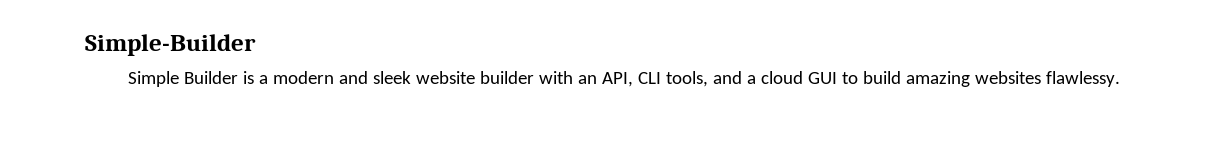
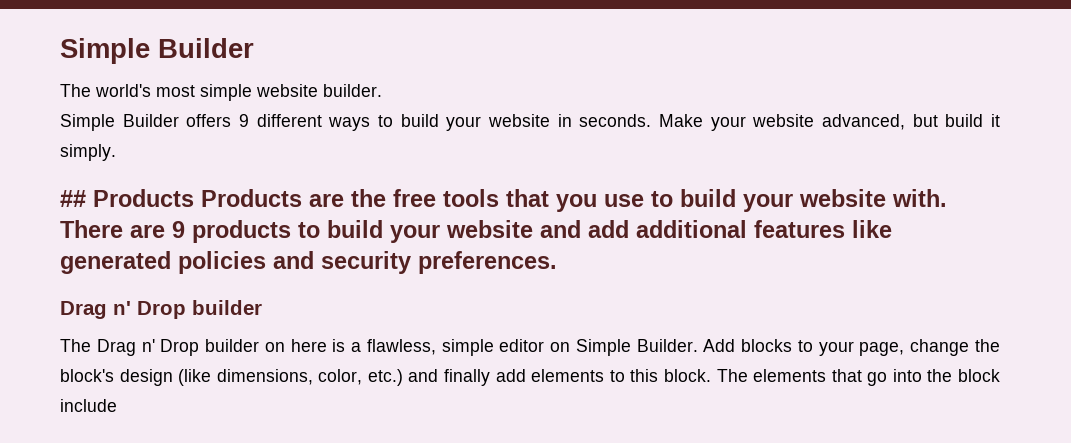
[85,34,256,56] [128,71,1121,87] Simple-Builder // Simple Builder is a modern and sleek website builder with an API, CLI tools, and a cloud GUI to build amazing websites flawlessy. -> [60,38,254,64] [60,84,382,101] [60,114,1000,131] [60,144,116,161] [60,189,947,212] [60,220,892,243] [60,251,557,274] [60,300,262,319] [60,339,1001,356] [60,369,1000,386] [60,399,117,412] Simple Builder // The world's most simple website builder. // Simple Builder offers 9 different ways to build your website in seconds. Make your website advanced, but build it simply. // ## Products Products are the free tools that you use to build your website with. There are 9 products to build your website and add additional features like generated policies and security preferences. // Drag n' Drop builder // The Drag n' Drop builder on here is a flawless, simple editor on Simple Builder. Add blocks to your page, change the block's design (like dimensions, color, etc.) and finally add elements to this block. The elements that go into the block include

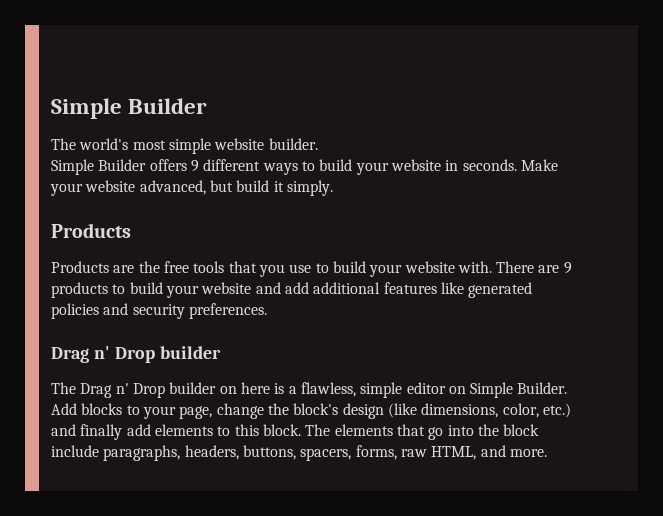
[60,189,194,207] ## Products -> [51,223,131,238] Products //
(117, 405) none -> [103,445,547,461] paragraphs, headers, buttons, spacers, forms, raw HTML, and more.

